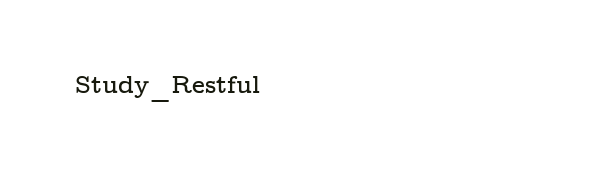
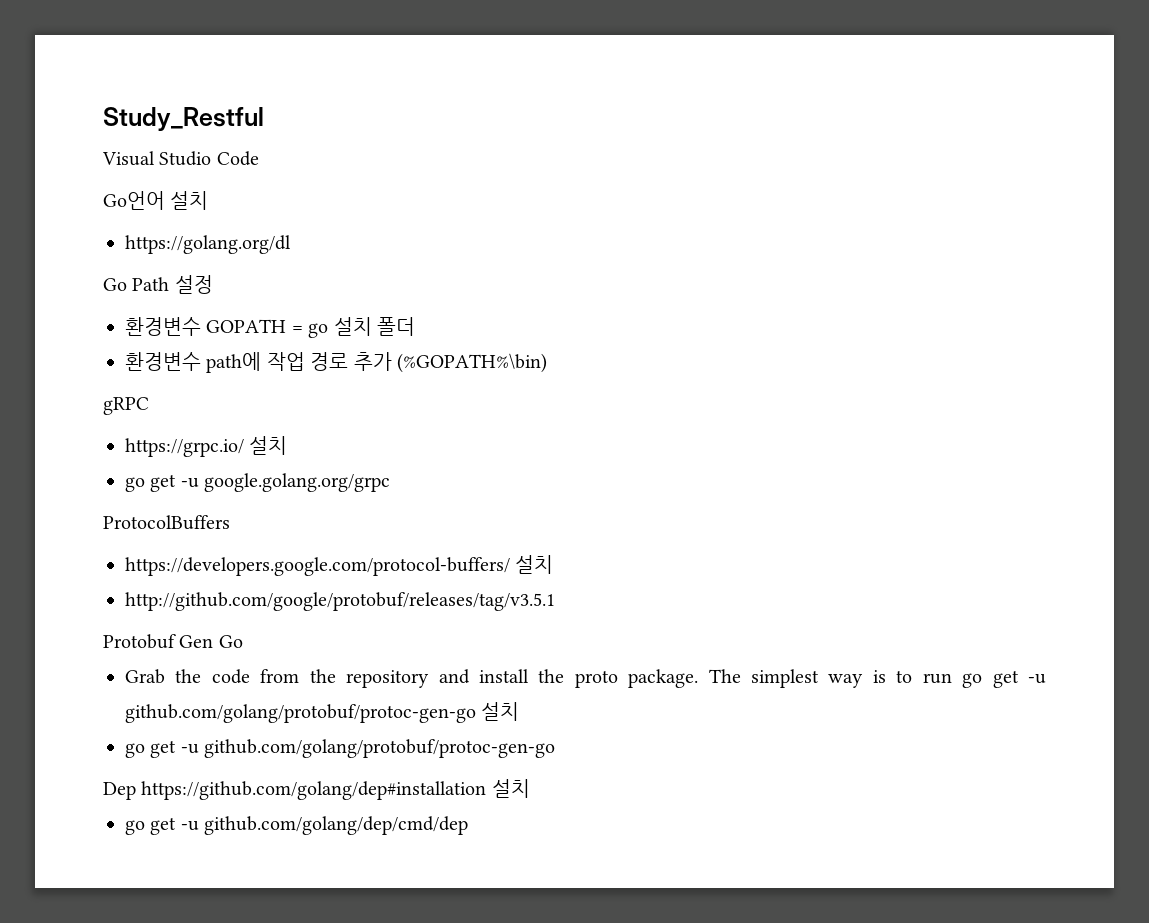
(260, 89) none -> [102,151,259,166] [103,191,209,210] [125,235,291,254] [103,275,213,294] [125,317,415,338] [125,352,547,373] [103,397,149,415] [125,436,288,457] [125,473,391,492] [103,515,230,530] [125,555,554,576] [125,592,555,611] [103,634,243,649] [125,669,1047,688] [125,702,520,723] [125,739,556,758] [103,779,530,800] [125,816,469,835] // Visual Studio Code // Go언어 설치 // https://golang.org/dl // Go Path 설정 // 환경변수 GOPATH = go 설치 폴더 // 환경변수 path에 작업 경로 추가 (%GOPATH%\bin) // gRPC // https://grpc.io/ 설치 // go get -u google.golang.org/grpc // ProtocolBuffers // https://developers.google.com/protocol-buffers/ 설치 // http://github.com/google/protobuf/releases/tag/v3.5.1 // Protobuf Gen Go // Grab the code from the repository and install the proto package. The simplest way is to run go get -u github.com/golang/protobuf/protoc-gen-go 설치 // go get -u github.com/golang/protobuf/protoc-gen-go // Dep https://github.com/golang/dep#installation 설치 // go get -u github.com/golang/dep/cmd/dep

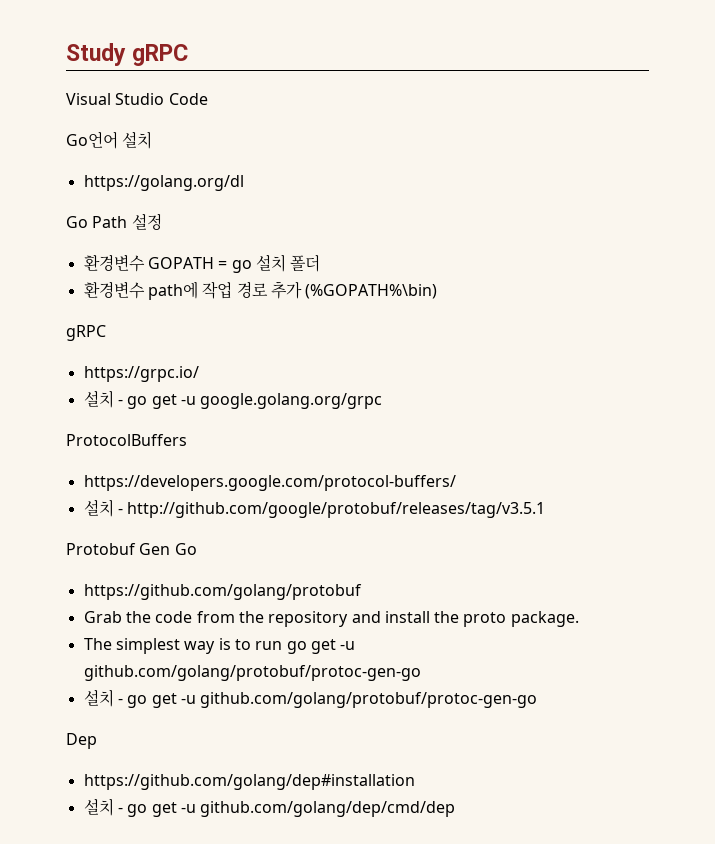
[103,107,264,131] Study_Restful -> [66,43,189,66] Study gRPC
[249,436,288,455] 설치 // -> [83,390,123,408] // 설치 -
[515,555,554,574] 설치 // -> [83,499,123,517] // 설치 -
(243, 641) none -> [83,584,362,600] // https://github.com/golang/protobuf
(699, 678) none -> (579, 619) //
[481,702,520,721] 설치 // -> [83,689,123,707] // 설치 -
(136, 791) none -> (97, 741) //
[491,779,530,798] 설치 // -> [83,798,123,816] // 설치 -

